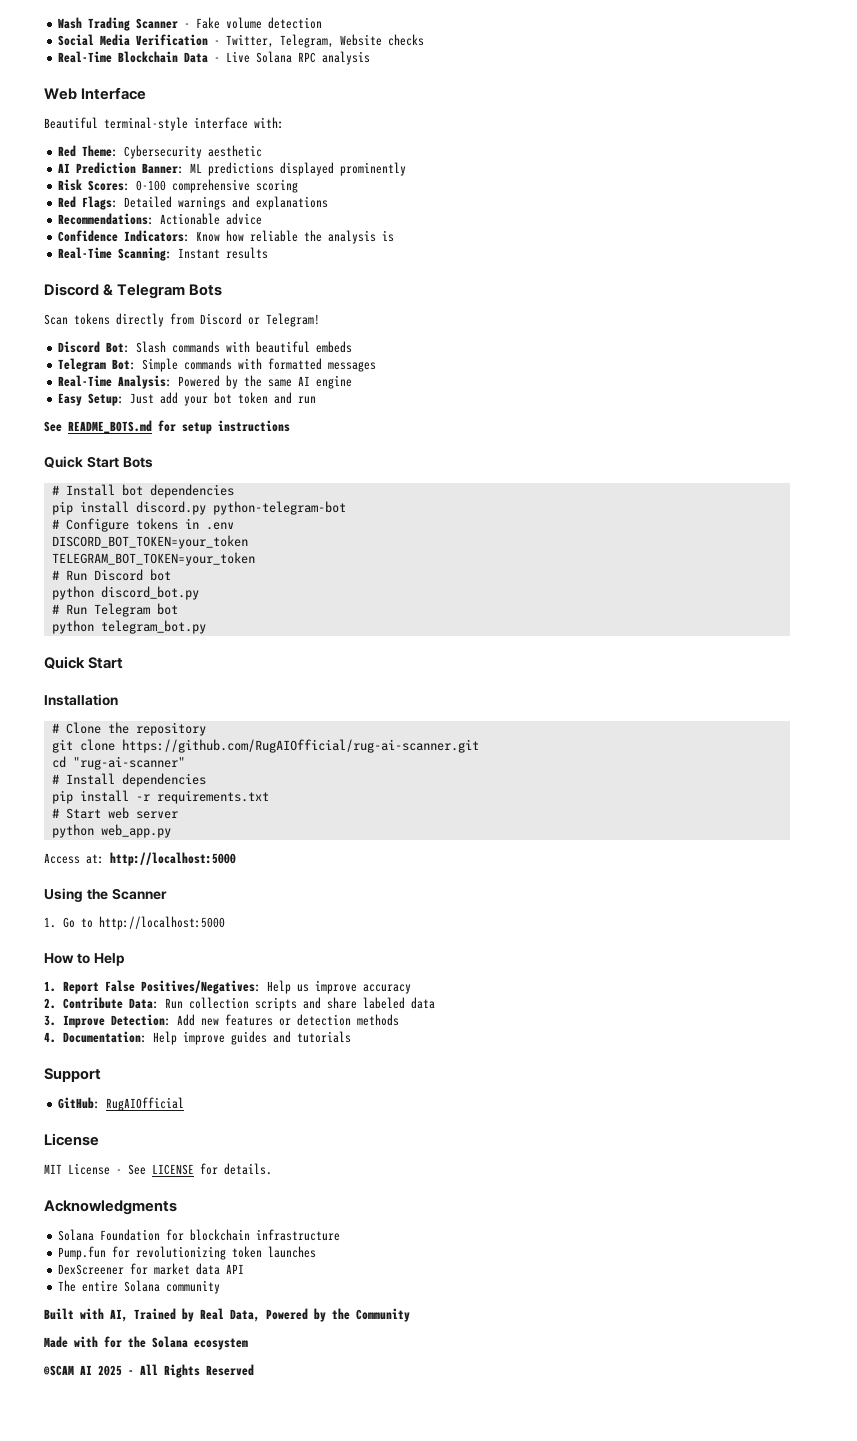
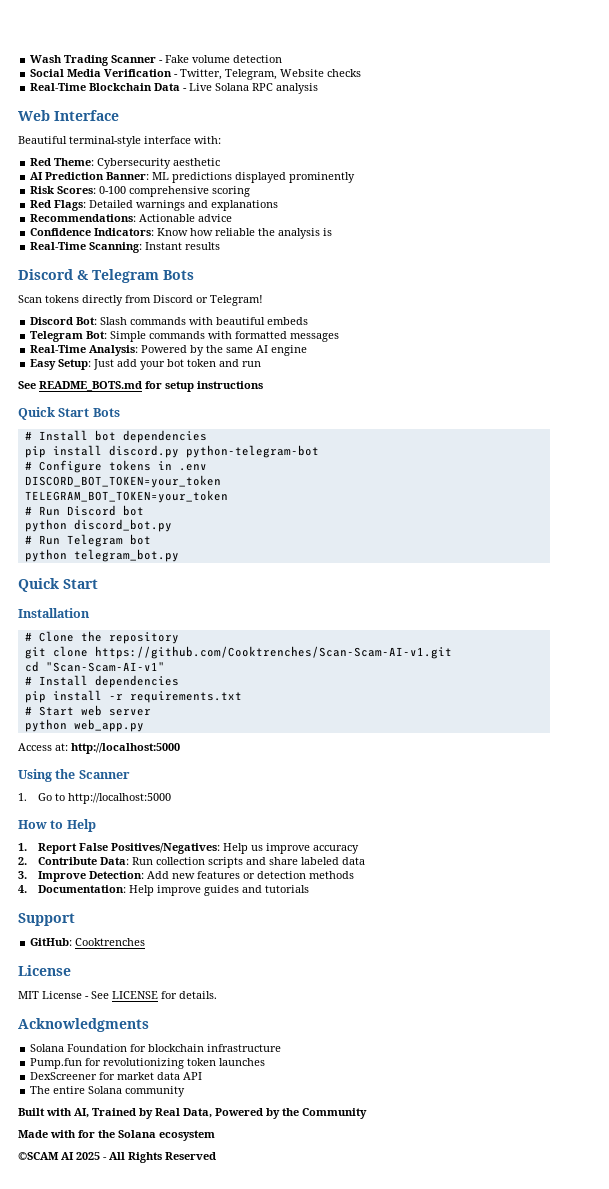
[121,739,479,753] https://github.com/RugAIOfficial/rug-ai-scanner.git -> [94,646,452,659] https://github.com/Cooktrenches/Scan-Scam-AI-v1.git
[72,756,185,770] "rug-ai-scanner" -> [45,662,165,672] "Scan-Scam-AI-v1"
[106,1097,185,1111] RugAIOfficial -> [75,938,146,946] Cooktrenches

